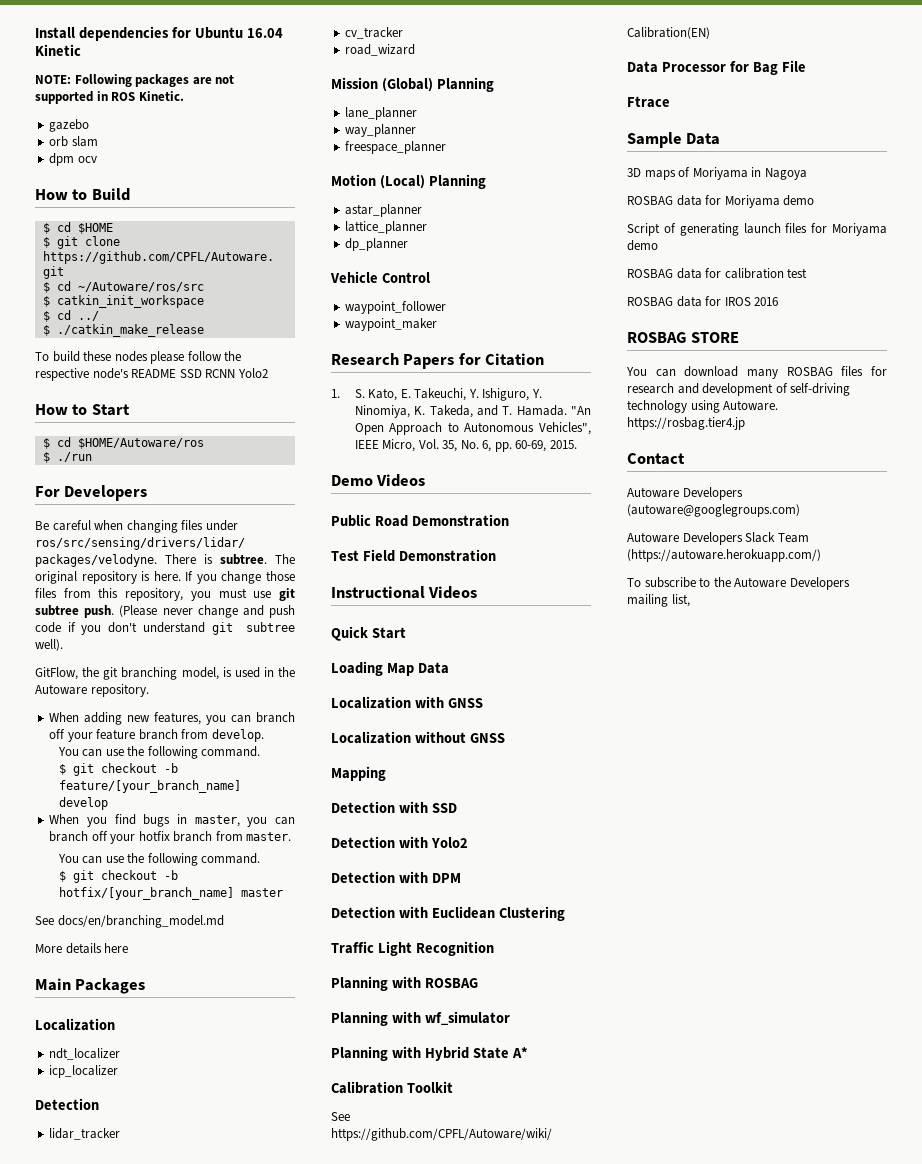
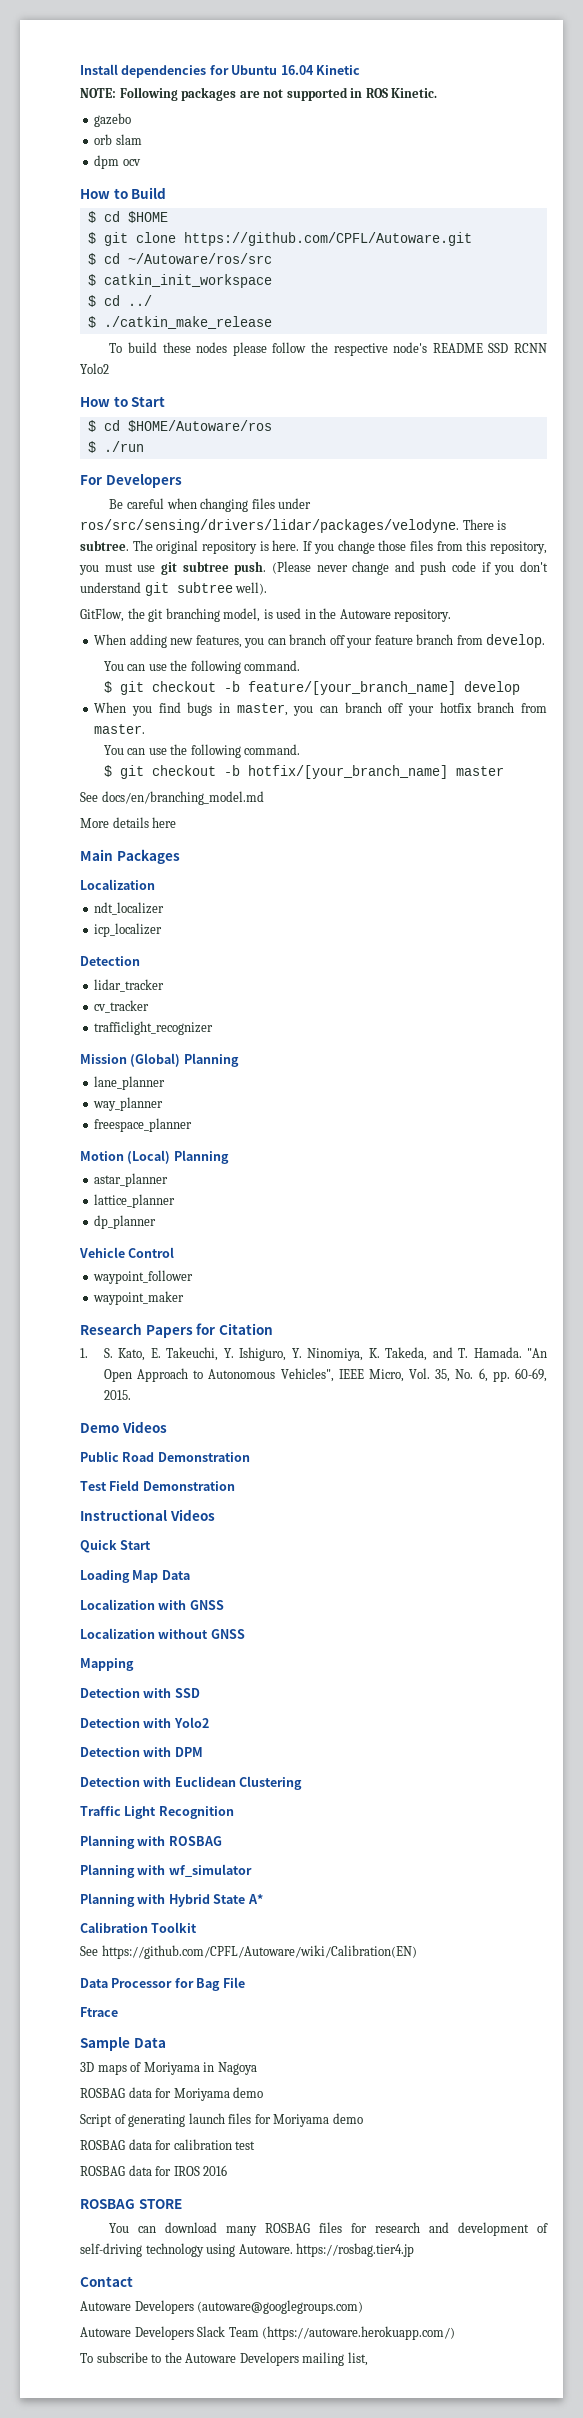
[345,44,416,56] road_wizard -> [94,1021,214,1035] trafficlight_recognizer

